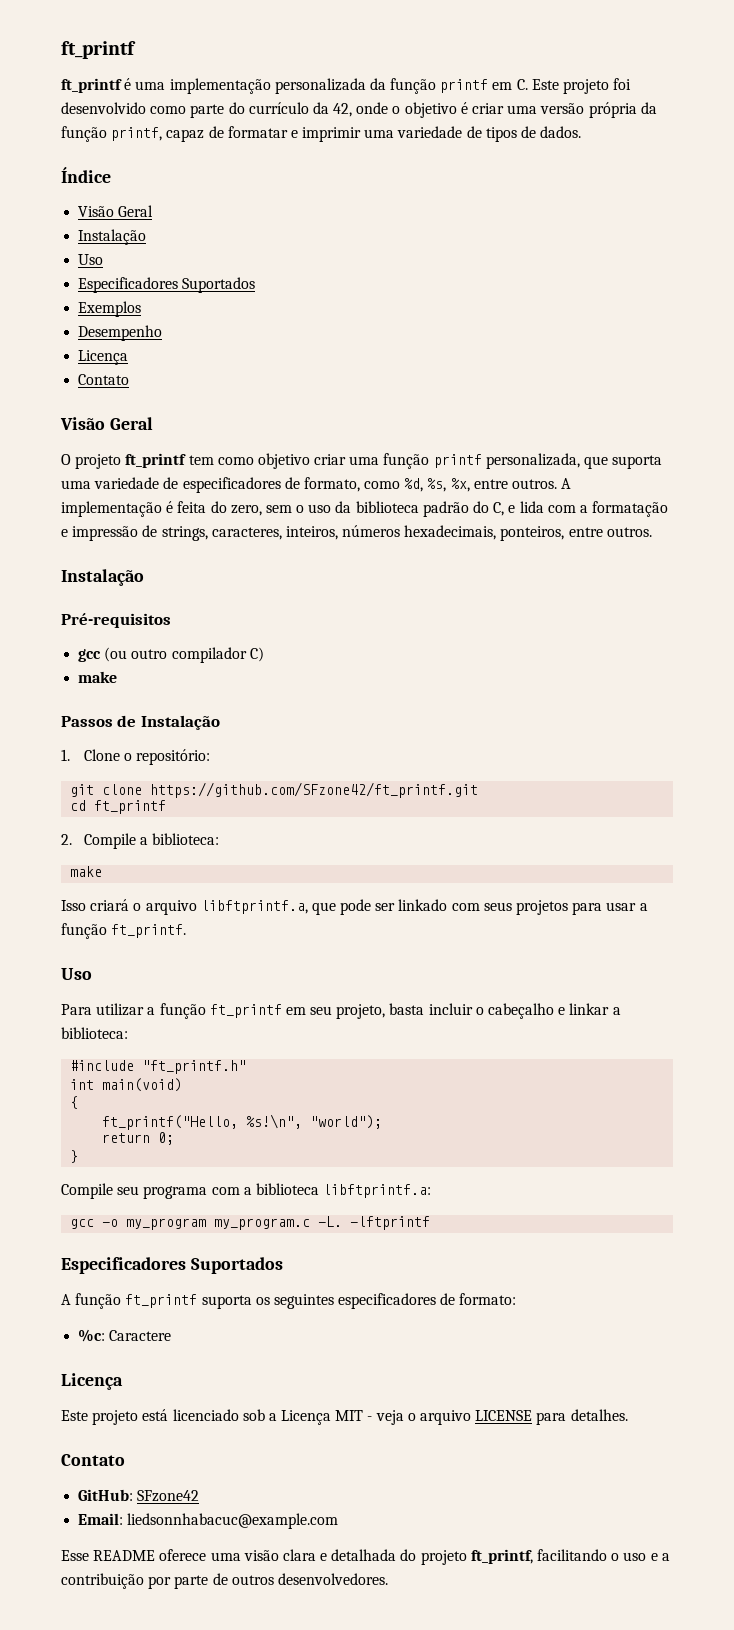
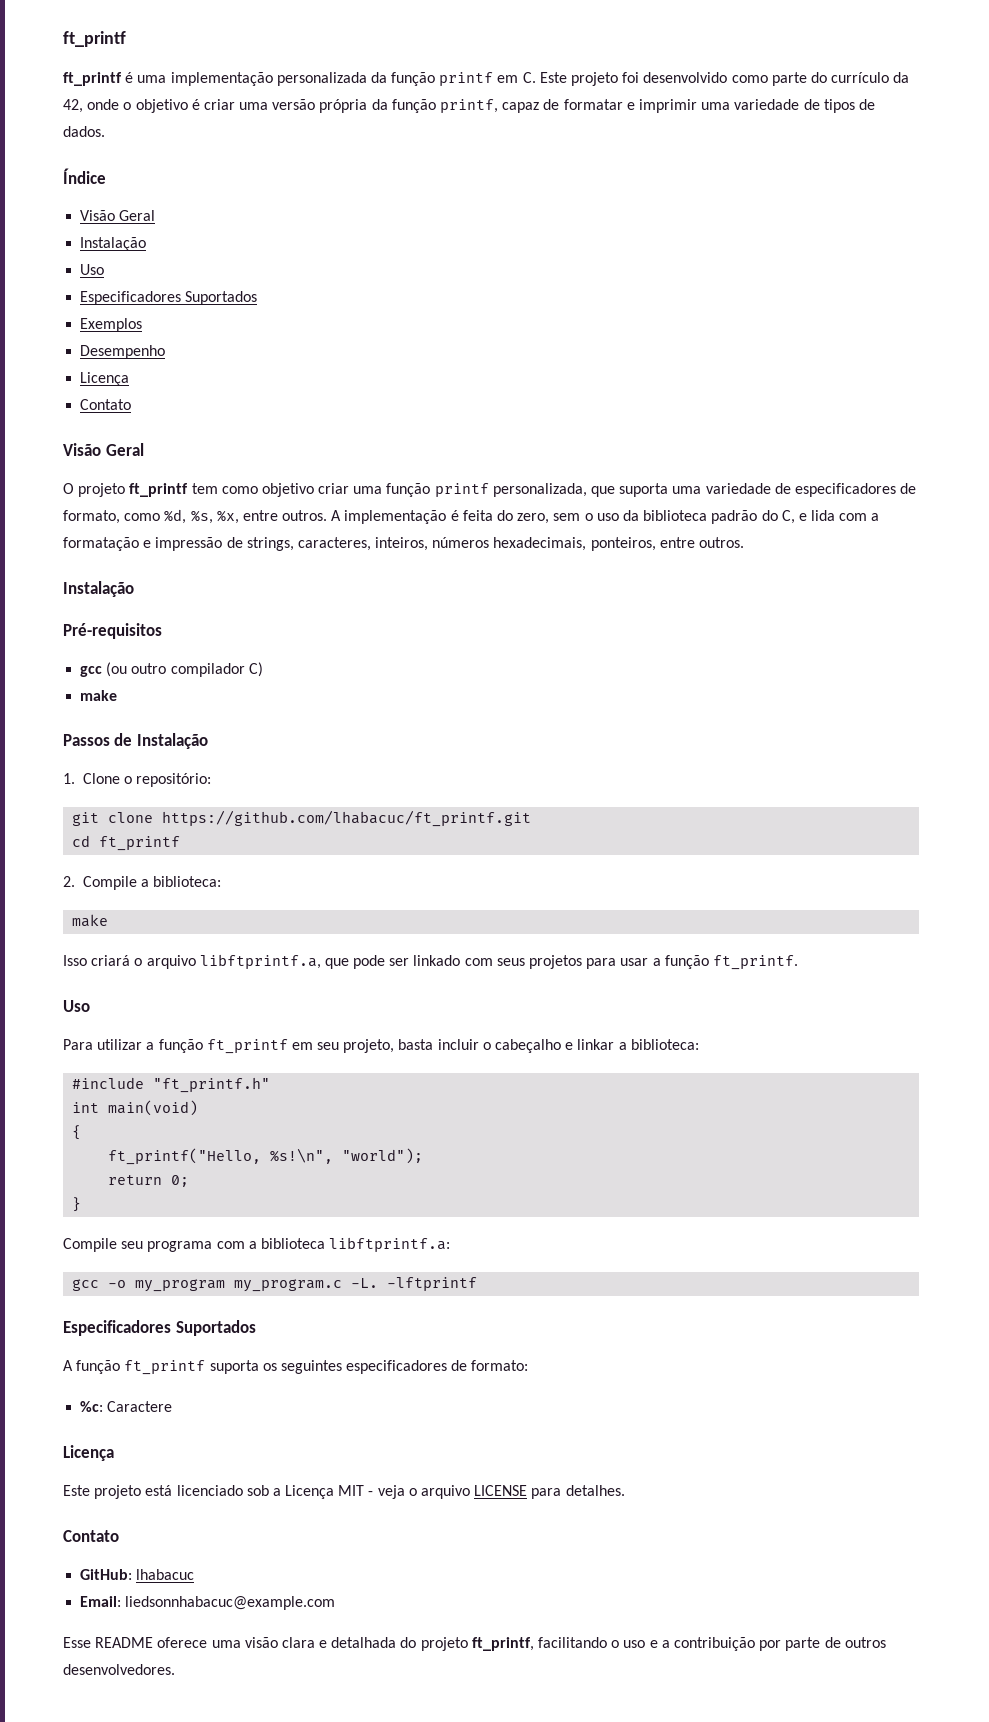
[150,782,479,798] https://github.com/SFzone42/ft_printf.git -> [162,810,532,827] https://github.com/lhabacuc/ft_printf.git
[137,1490,200,1502] SFzone42 -> [136,1569,195,1580] lhabacuc

